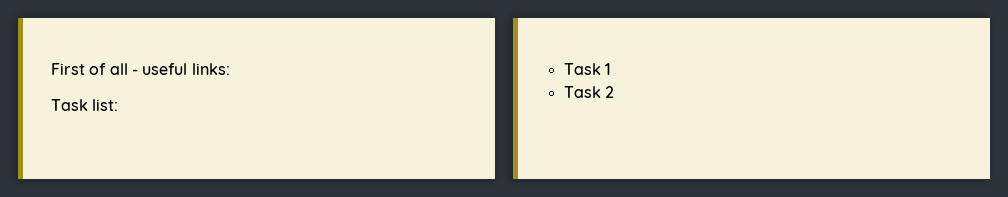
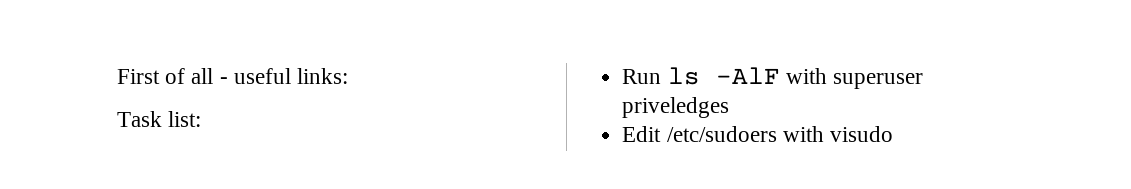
[563,63,611,75] [563,86,614,98] Task 1 // Task 2 -> [622,67,923,89] [622,97,730,118] [622,126,893,142] Run ls -AlF with superuser priveledges // Edit /etc/sudoers with visudo

